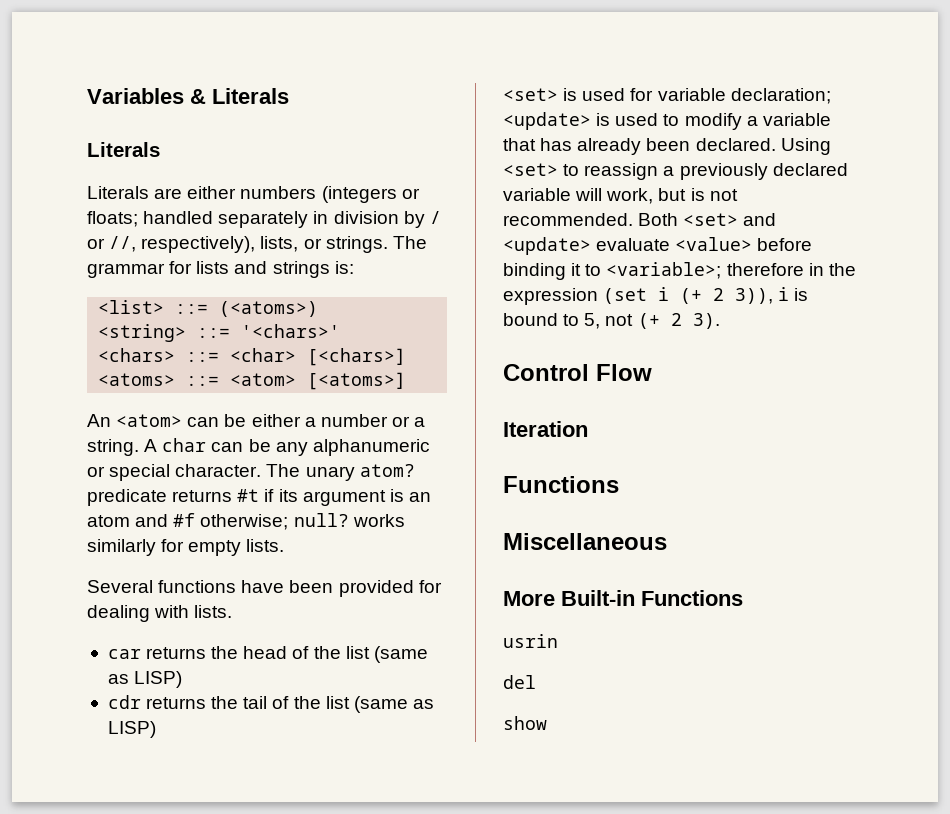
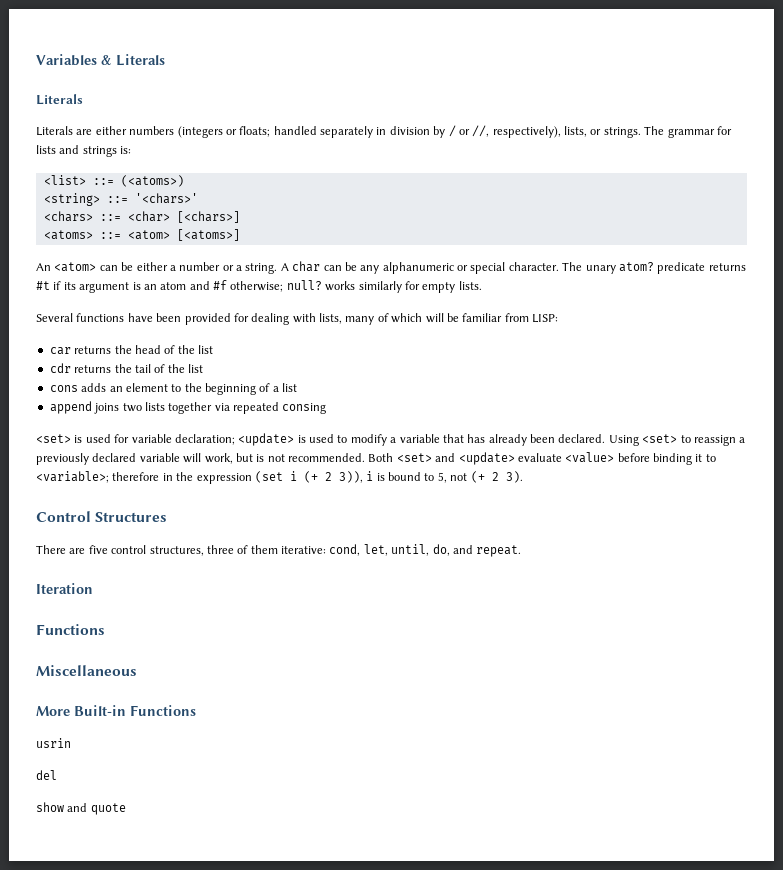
[194,605,233,618] lists. -> [319,313,558,325] lists, many of which will be familiar from LISP:
[373,646,428,663] [107,671,183,688] (same as LISP) -> (213, 349) none
[353,696,434,713] [107,721,156,738] (same as LISP) -> [49,383,298,395] [49,401,327,414] // cons adds an element to the beginning of a list // append joins two lists together via repeated consing
[596,364,652,381] Flow -> [95,512,168,522] [36,544,522,557] Structures // There are five control structures, three of them iterative: cond, let, until, do, and repeat.
(547, 723) none -> [67,803,126,815] and quote

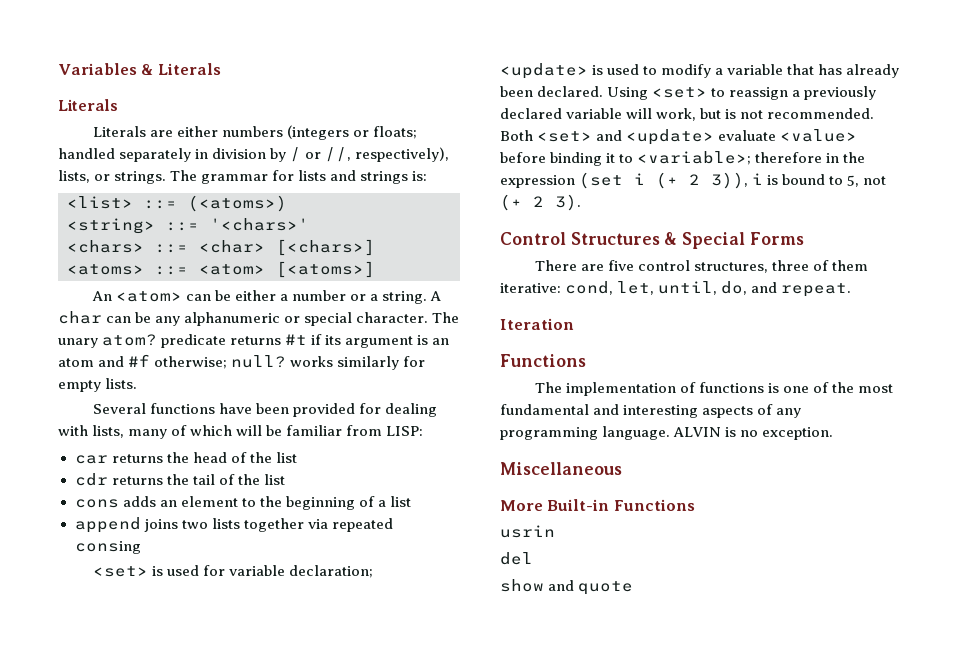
(168, 517) none -> [664,232,804,249] & Special Forms
(105, 629) none -> [534,382,894,396] [500,404,802,418] [500,426,834,440] // The implementation of functions is one of the most fundamental and interesting aspects of any programming language. ALVIN is no exception.

